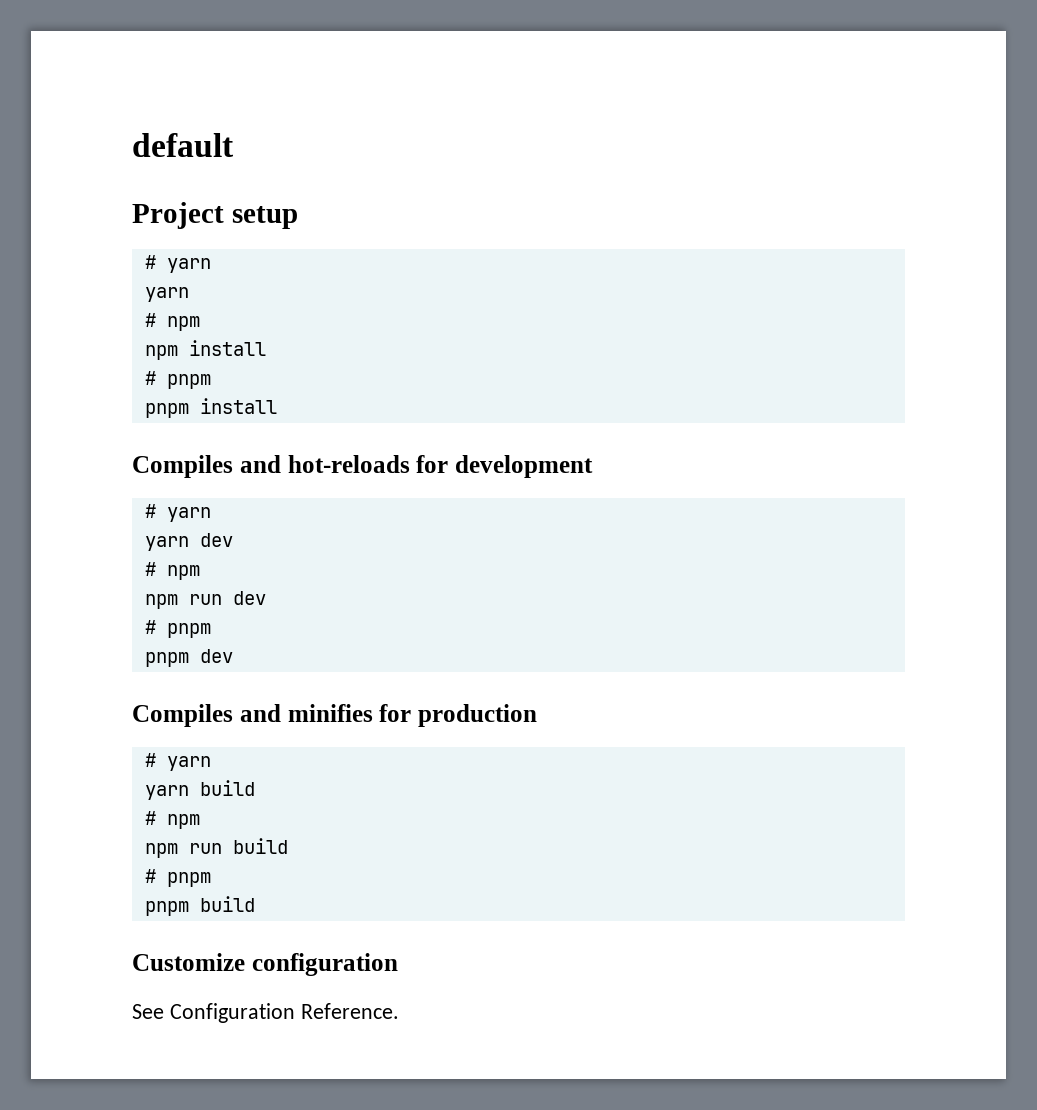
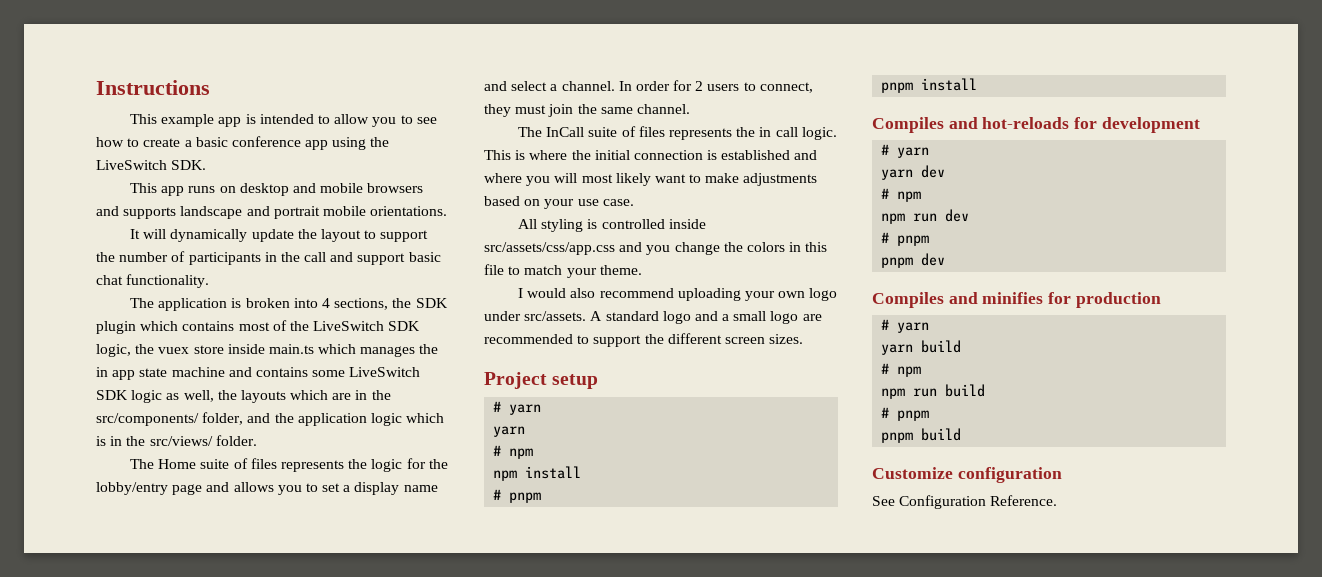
[132,133,234,157] default -> [96,80,210,95] [130,114,437,127] [96,136,390,150] [96,160,207,170] [130,183,424,196] [96,206,448,219] [130,229,429,242] [96,251,441,265] [96,274,210,288] [130,298,448,311] [96,320,421,334] [96,344,439,357] [96,367,421,380] [96,390,391,403] [96,412,445,426] [96,435,257,446] [130,458,448,472] [96,482,438,495] [484,80,813,93] [484,104,690,117] [518,126,837,140] [484,150,818,160] [484,173,818,186] [484,196,634,209] [518,219,706,232] [484,242,828,255] [484,264,642,278] [518,288,838,301] [484,311,822,324] [484,333,804,347] Instructions // This example app is intended to allow you to see how to create a basic conference app using the LiveSwitch SDK. // This app runs on desktop and mobile browsers and supports landscape and portrait mobile orientations. // It will dynamically update the layout to support the number of participants in the call and support basic chat functionality. // The application is broken into 4 sections, the SDK plugin which contains most of the LiveSwitch SDK logic, the vuex store inside main.ts which manages the in app state machine and contains some LiveSwitch SDK logic as well, the layouts which are in the src/components/ folder, and the application logic which is in the src/views/ folder. // The Home suite of files represents the logic for the lobby/entry page and allows you to set a display name and select a channel. In order for 2 users to connect, they must join the same channel. // The InCall suite of files represents the in call logic. This is where the initial connection is established and where you will most likely want to make adjustments based on your use case. // All styling is controlled inside src/assets/css/app.css and you change the colors in this file to match your theme. // I would also recommend uploading your own logo under src/assets. A standard logo and a small logo are recommended to support the different screen sizes.

